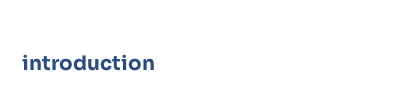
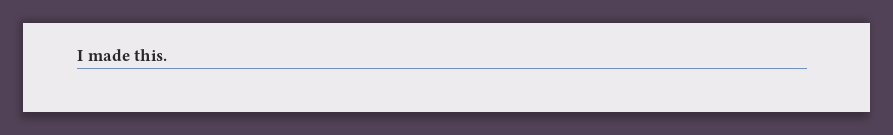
[22,54,155,71] introduction -> [77,49,168,61] I made this.

